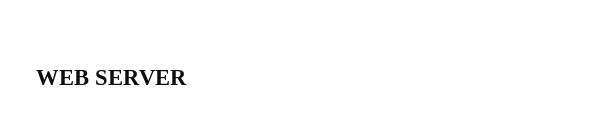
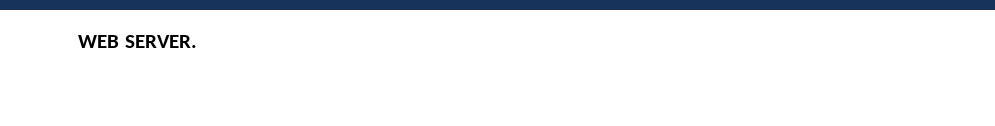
[95,70,188,85] SERVER -> [124,35,197,48] SERVER.

